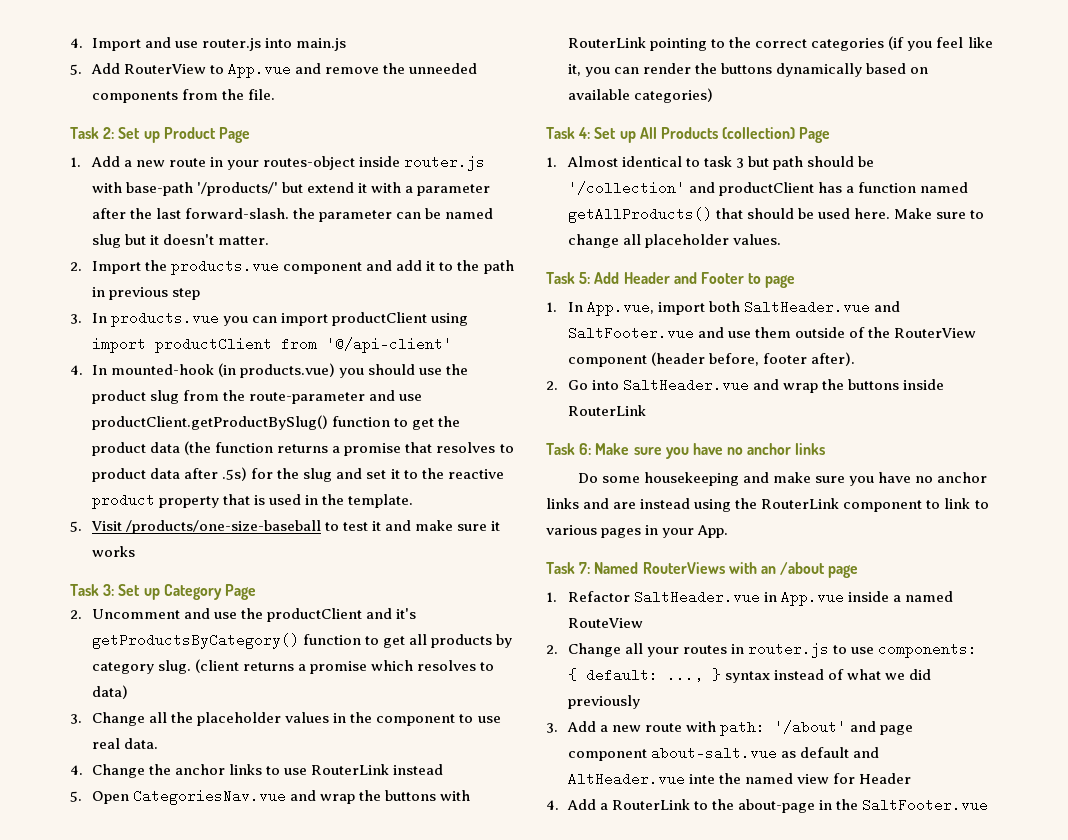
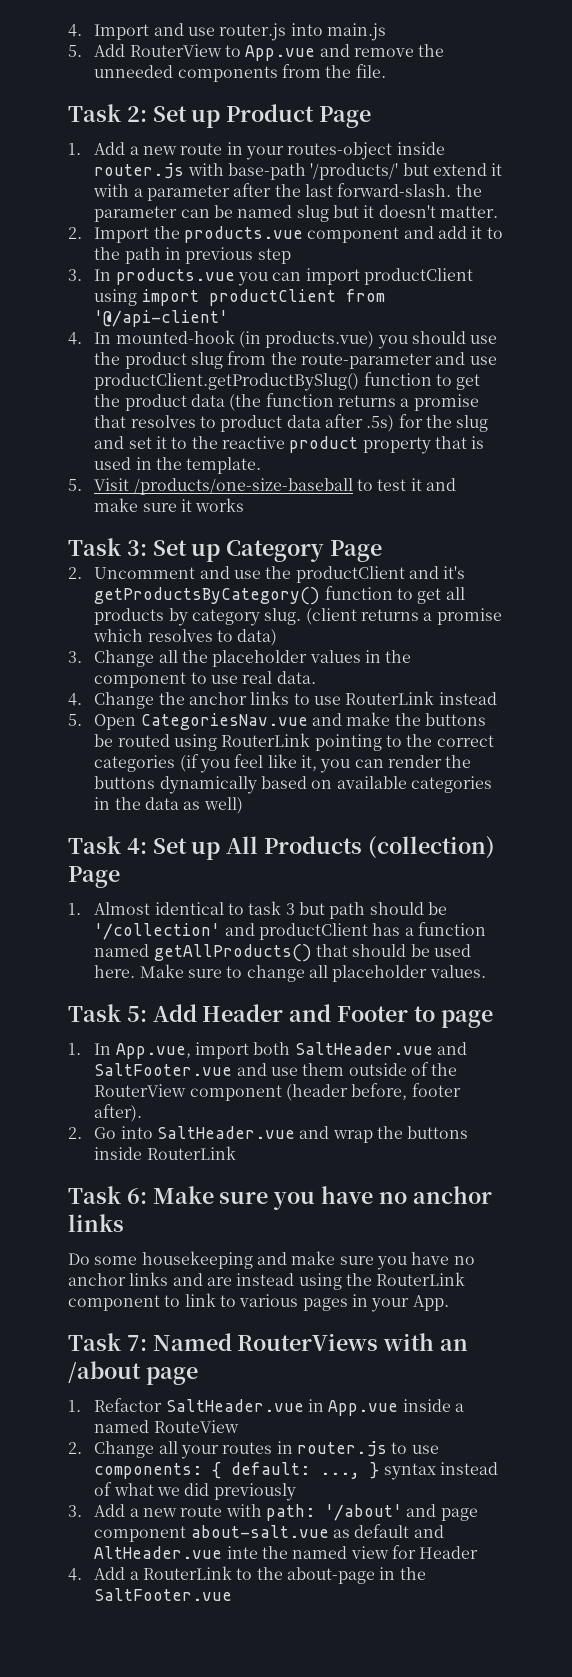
[320,790,471,804] wrap the buttons with -> [346,712,486,726] [94,734,217,751] make the buttons be routed using
[634,88,714,103] categories) -> [410,776,492,793] [94,797,243,814] categories in the data as well)

